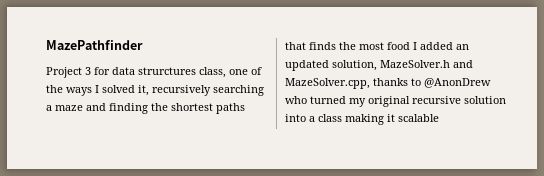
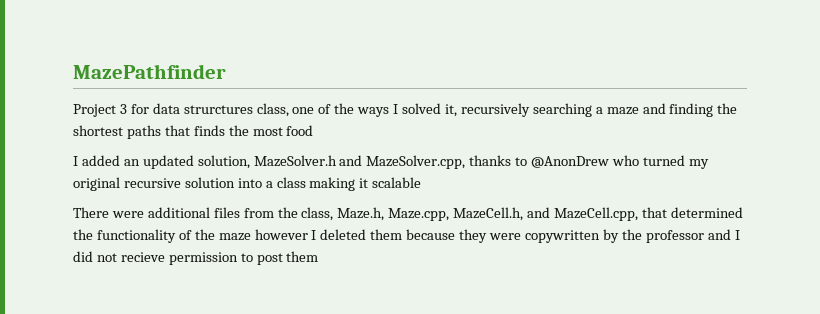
(410, 46) none -> (314, 130) //
(439, 118) none -> [73,207,743,221] [73,229,740,243] [73,251,319,265] // There were additional files from the class, Maze.h, Maze.cpp, MazeCell.h, and MazeCell.cpp, that determined the functionality of the maze however I deleted them because they were copywritten by the professor and I did not recieve permission to post them

